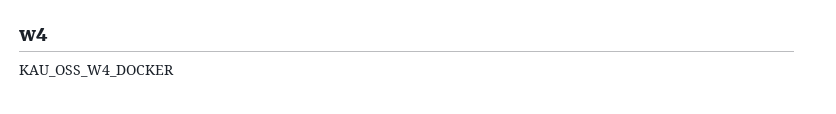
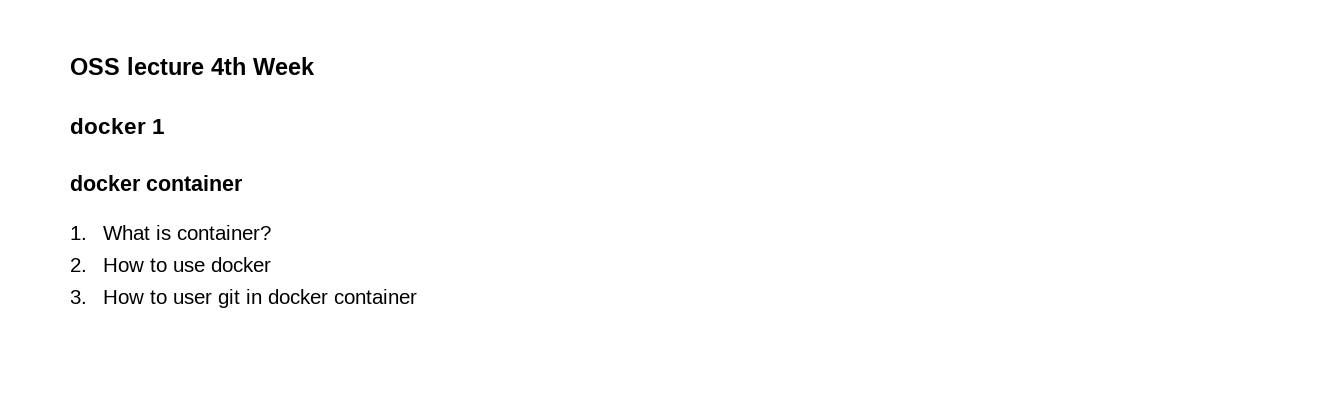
[19,28,48,41] [19,65,174,77] w4 // KAU_OSS_W4_DOCKER -> [70,57,315,75] [70,118,166,134] [70,175,243,191] [70,225,272,240] [70,257,272,272] [70,289,418,308] OSS lecture 4th Week // docker 1 // docker container // 1. What is container? // 2. How to use docker // 3. How to user git in docker container

